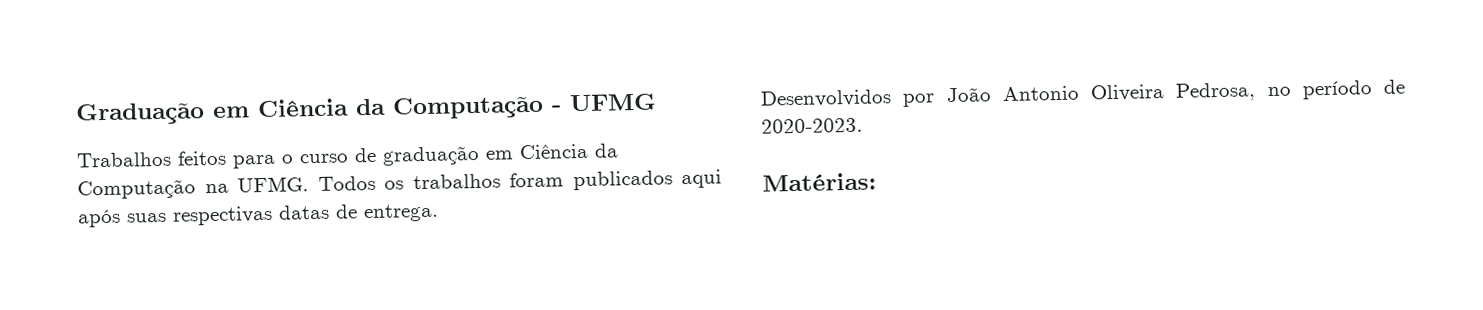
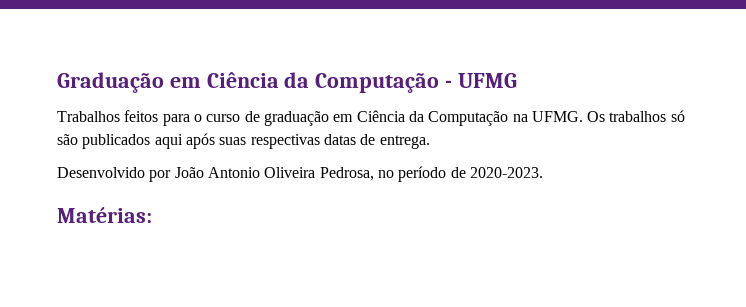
[317,172,564,191] Todos os trabalhos foram -> [587,110,685,122] [57,134,78,145] Os trabalhos só são
[760,89,892,108] Desenvolvidos -> [57,167,145,178] Desenvolvido

